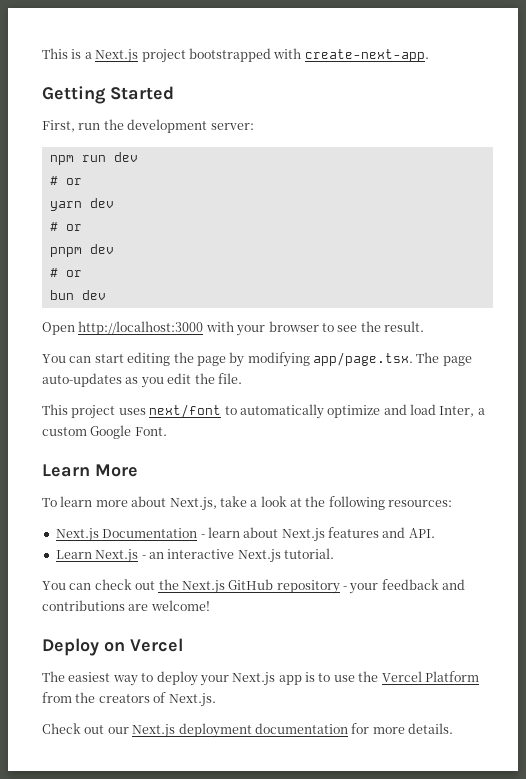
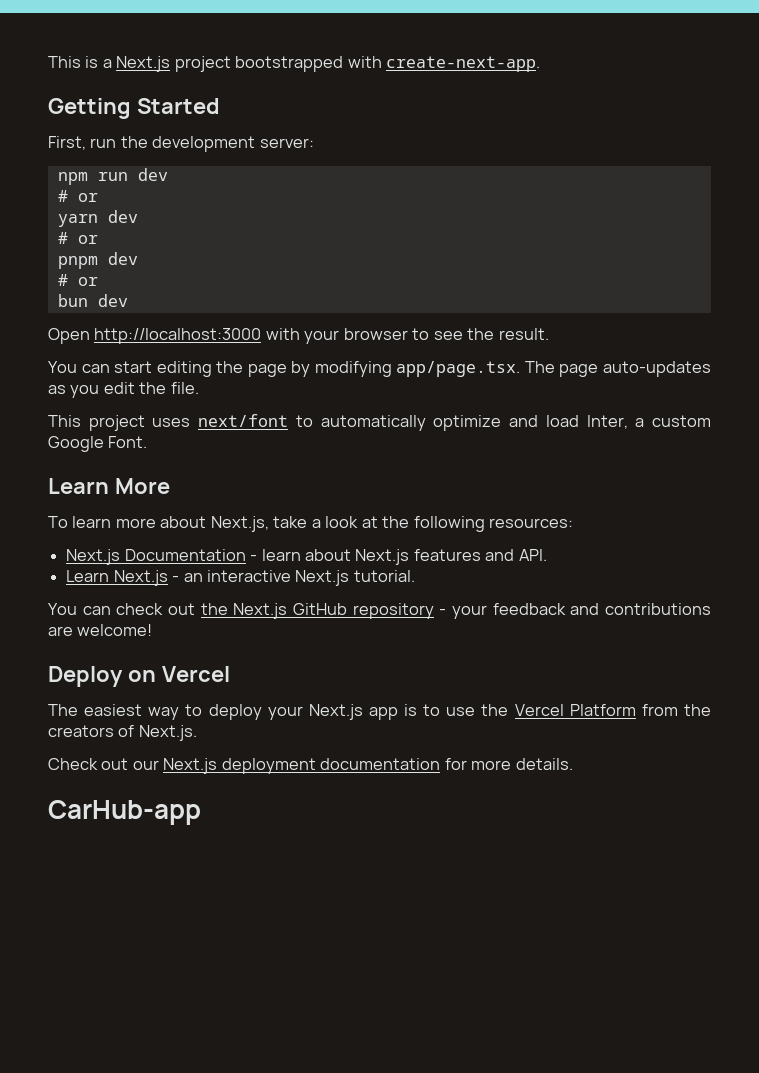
(453, 728) none -> [48,800,201,825] // CarHub-app

